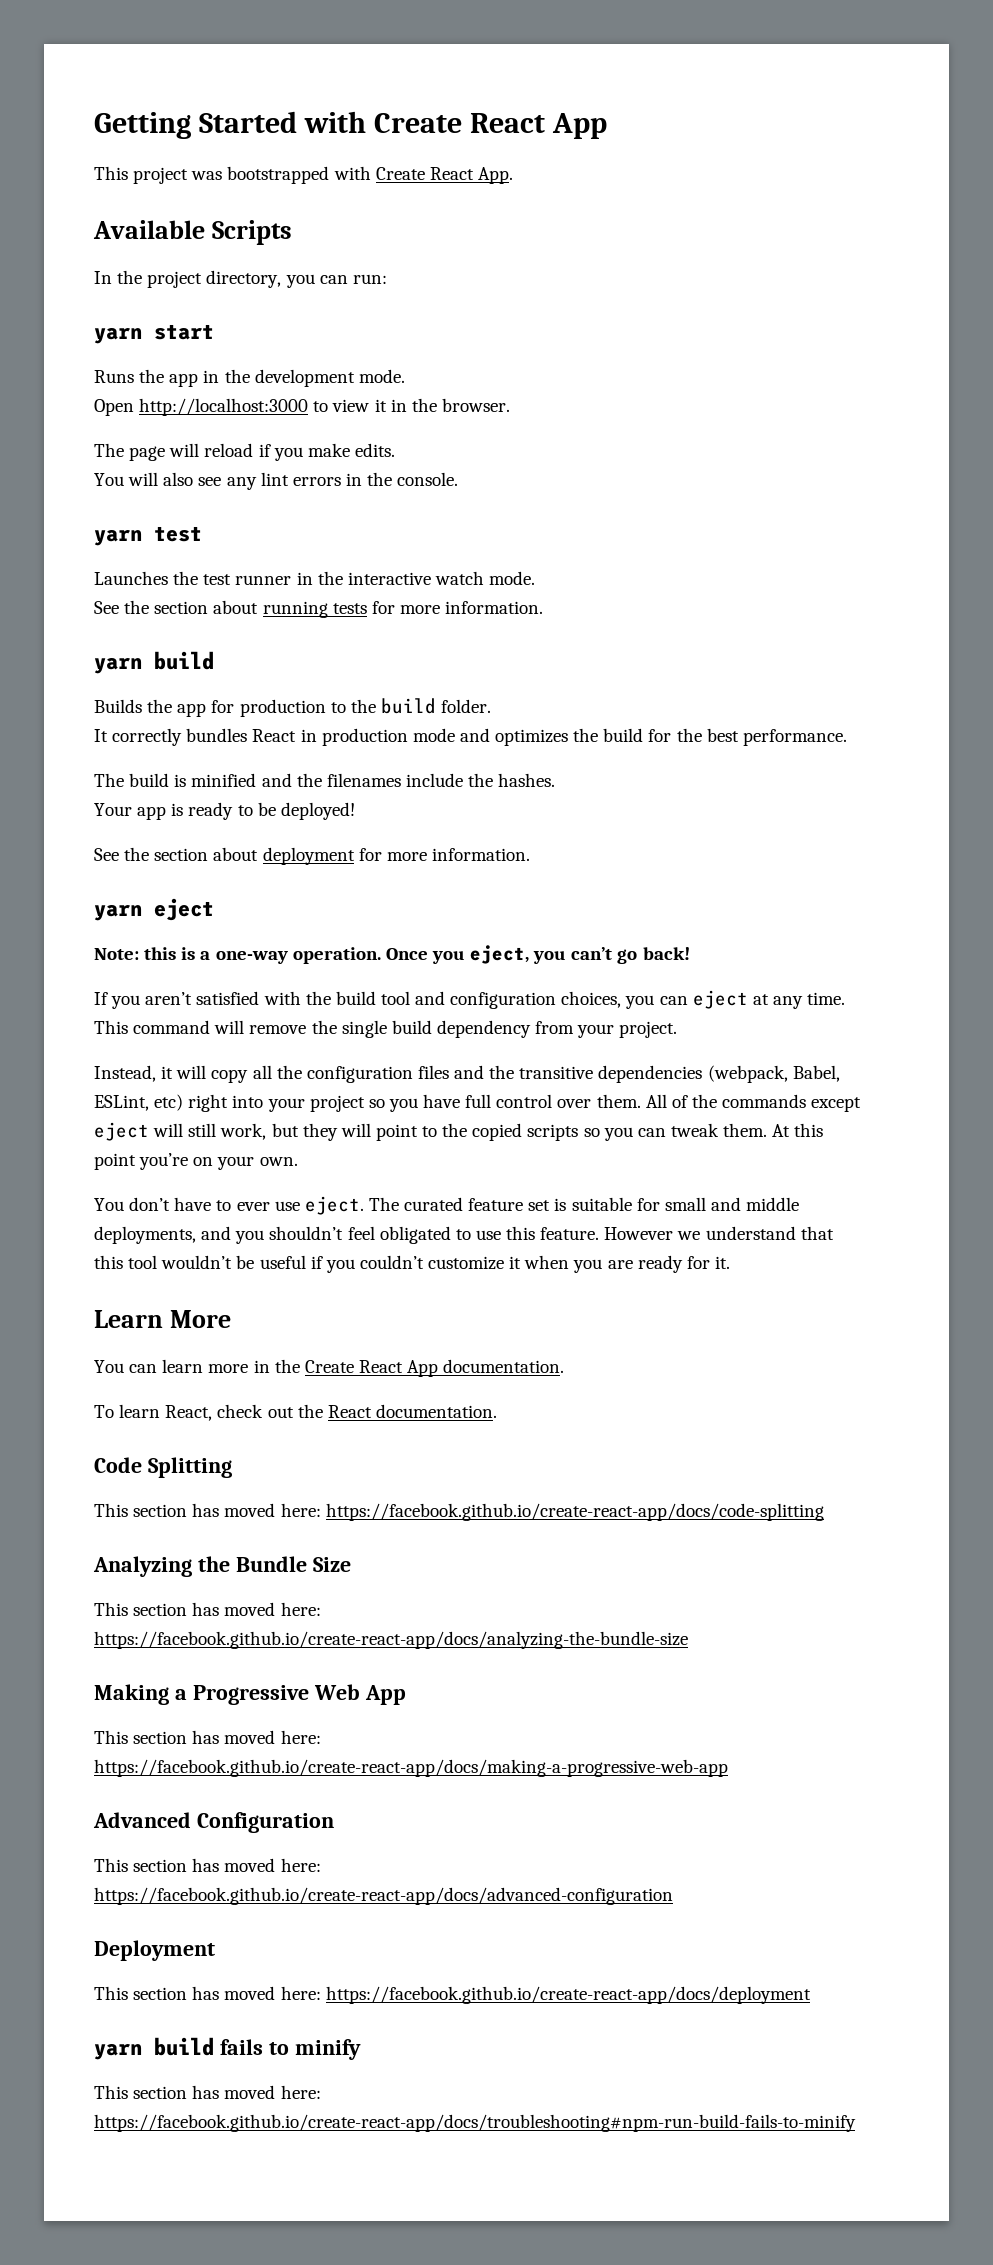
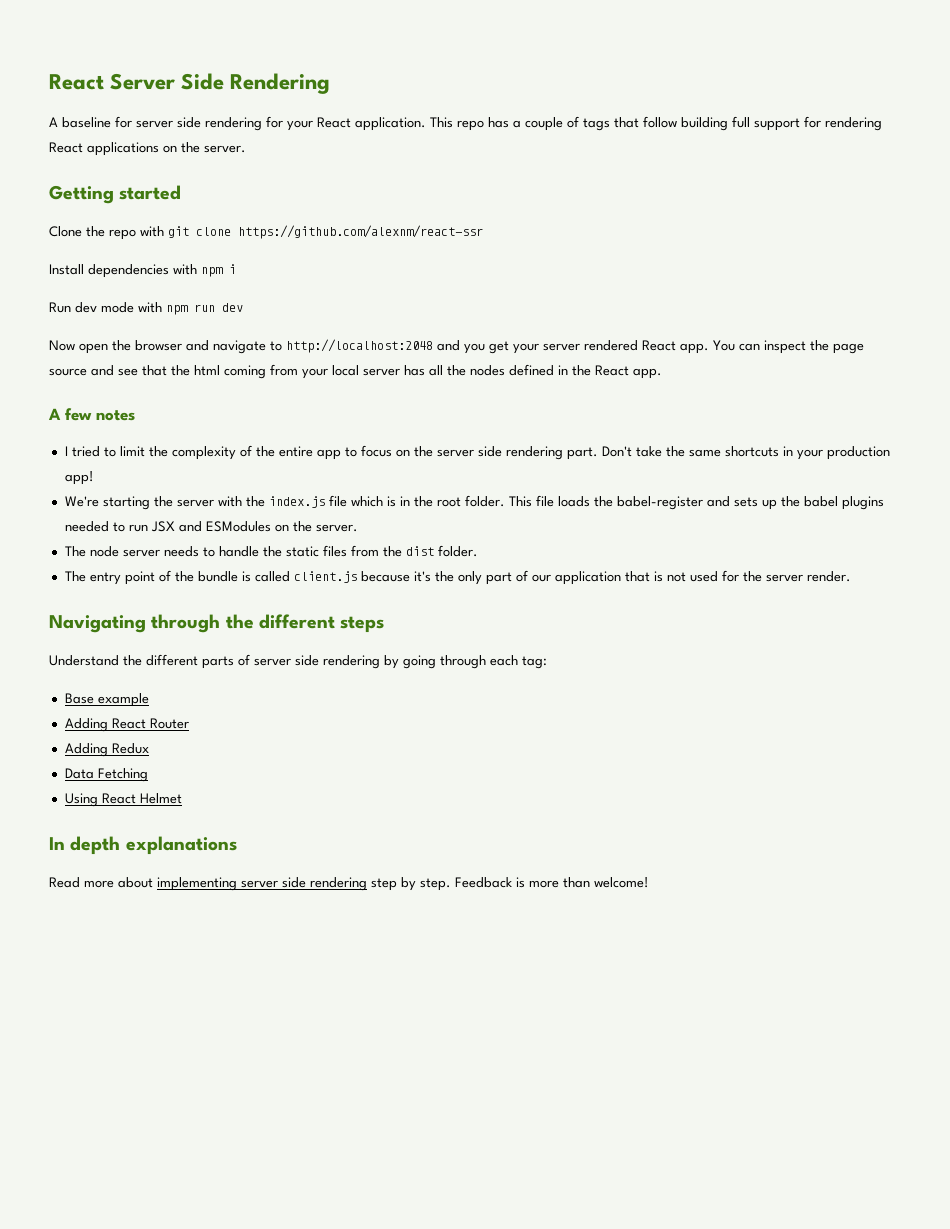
[94,111,607,139] [94,166,513,184] [93,220,292,245] [94,270,387,288] [94,324,214,344] [94,369,405,387] [94,398,510,416] [94,443,395,461] [94,472,459,490] [94,526,202,546] [94,571,536,585] [94,600,544,618] [94,651,214,674] [94,698,492,717] [94,728,847,746] [94,773,556,787] [94,802,355,820] [94,847,530,865] [94,898,214,921] [94,945,690,964] [94,990,846,1009] [94,1020,678,1038] [94,1065,840,1083] [94,1094,862,1112] [94,1122,824,1141] [94,1153,298,1170] [94,1196,800,1215] [94,1226,834,1244] [94,1255,730,1273] [94,1310,231,1328] [94,1359,565,1377] [94,1404,497,1421] [94,1457,232,1478] [94,1503,824,1521] [93,1556,351,1577] [94,1602,321,1616] [94,1631,688,1649] [94,1684,406,1705] [94,1730,321,1744] [94,1759,728,1777] [93,1812,334,1833] [94,1858,321,1872] [94,1887,673,1905] [94,1940,215,1961] [94,1986,811,2004] [94,2037,361,2060] [94,2085,321,2099] [94,2114,856,2132] Getting Started with Create React App // This project was bootstrapped with Create React App. // Available Scripts // In the project directory, you can run: // yarn start // Runs the app in the development mode. // Open http://localhost:3000 to view it in the browser. // The page will reload if you make edits. // You will also see any lint errors in the console. // yarn test // Launches the test runner in the interactive watch mode. // See the section about running tests for more information. // yarn build // Builds the app for production to the build folder. // It correctly bundles React in production mode and optimizes the build for the best performance. // The build is minified and the filenames include the hashes. // Your app is ready to be deployed! // See the section about deployment for more information. // yarn eject // Note: this is a one-way operation. Once you eject, you can’t go back! // If you aren’t satisfied with the build tool and configuration choices, you can eject at any time. This command will remove the single build dependency from your project. // Instead, it will copy all the configuration files and the transitive dependencies (webpack, Babel, ESLint, etc) right into your project so you have full control over them. All of the commands except eject will still work, but they will point to the copied scripts so you can tweak them. At this point you’re on your own. // You don’t have to ever use eject. The curated feature set is suitable for small and middle deployments, and you shouldn’t feel obligated to use this feature. However we understand that this tool wouldn’t be useful if you couldn’t customize it when you are ready for it. // Learn More // You can learn more in the Create React App documentation. // To learn React, check out the React documentation. // Code Splitting // This section has moved here: https://facebook.github.io/create-react-app/docs/code-splitting // Analyzing the Bundle Size // This section has moved here: https://facebook.github.io/create-react-app/docs/analyzing-the-bundle-size // Making a Progressive Web App // This section has moved here: https://facebook.github.io/create-react-app/docs/making-a-progressive-web-app // Advanced Configuration // This section has moved here: https://facebook.github.io/create-react-app/docs/advanced-configuration // Deployment // This section has moved here: https://facebook.github.io/create-react-app/docs/deployment // yarn build fails to minify // This section has moved here: https://facebook.github.io/create-react-app/docs/troubleshooting#npm-run-build-fails-to-minify -> [49,73,331,94] [49,116,882,131] [49,142,246,156] [49,185,182,204] [49,225,483,240] [49,264,236,278] [49,302,243,315] [49,339,864,354] [49,364,662,379] [48,408,135,421] [64,445,890,460] [64,471,94,485] [64,495,884,510] [64,521,358,532] [64,545,478,557] [64,570,851,585] [49,614,385,633] [49,654,547,669] [64,693,149,707] [64,718,189,732] [64,743,149,757] [64,768,148,782] [64,793,182,807] [49,836,237,855] [49,877,649,891] React Server Side Rendering // A baseline for server side rendering for your React application. This repo has a couple of tags that follow building full support for rendering React applications on the server. // Getting started // Clone the repo with git clone https://github.com/alexnm/react-ssr // Install dependencies with npm i // Run dev mode with npm run dev // Now open the browser and navigate to http://localhost:2048 and you get your server rendered React app. You can inspect the page source and see that the html coming from your local server has all the nodes defined in the React app. // A few notes // I tried to limit the complexity of the entire app to focus on the server side rendering part. Don't take the same shortcuts in your production app! // We're starting the server with the index.js file which is in the root folder. This file loads the babel-register and sets up the babel plugins needed to run JSX and ESModules on the server. // The node server needs to handle the static files from the dist folder. // The entry point of the bundle is called client.js because it's the only part of our application that is not used for the server render. // Navigating through the different steps // Understand the different parts of server side rendering by going through each tag: // Base example // Adding React Router // Adding Redux // Data Fetching // Using React Helmet // In depth explanations // Read more about implementing server side rendering step by step. Feedback is more than welcome!

